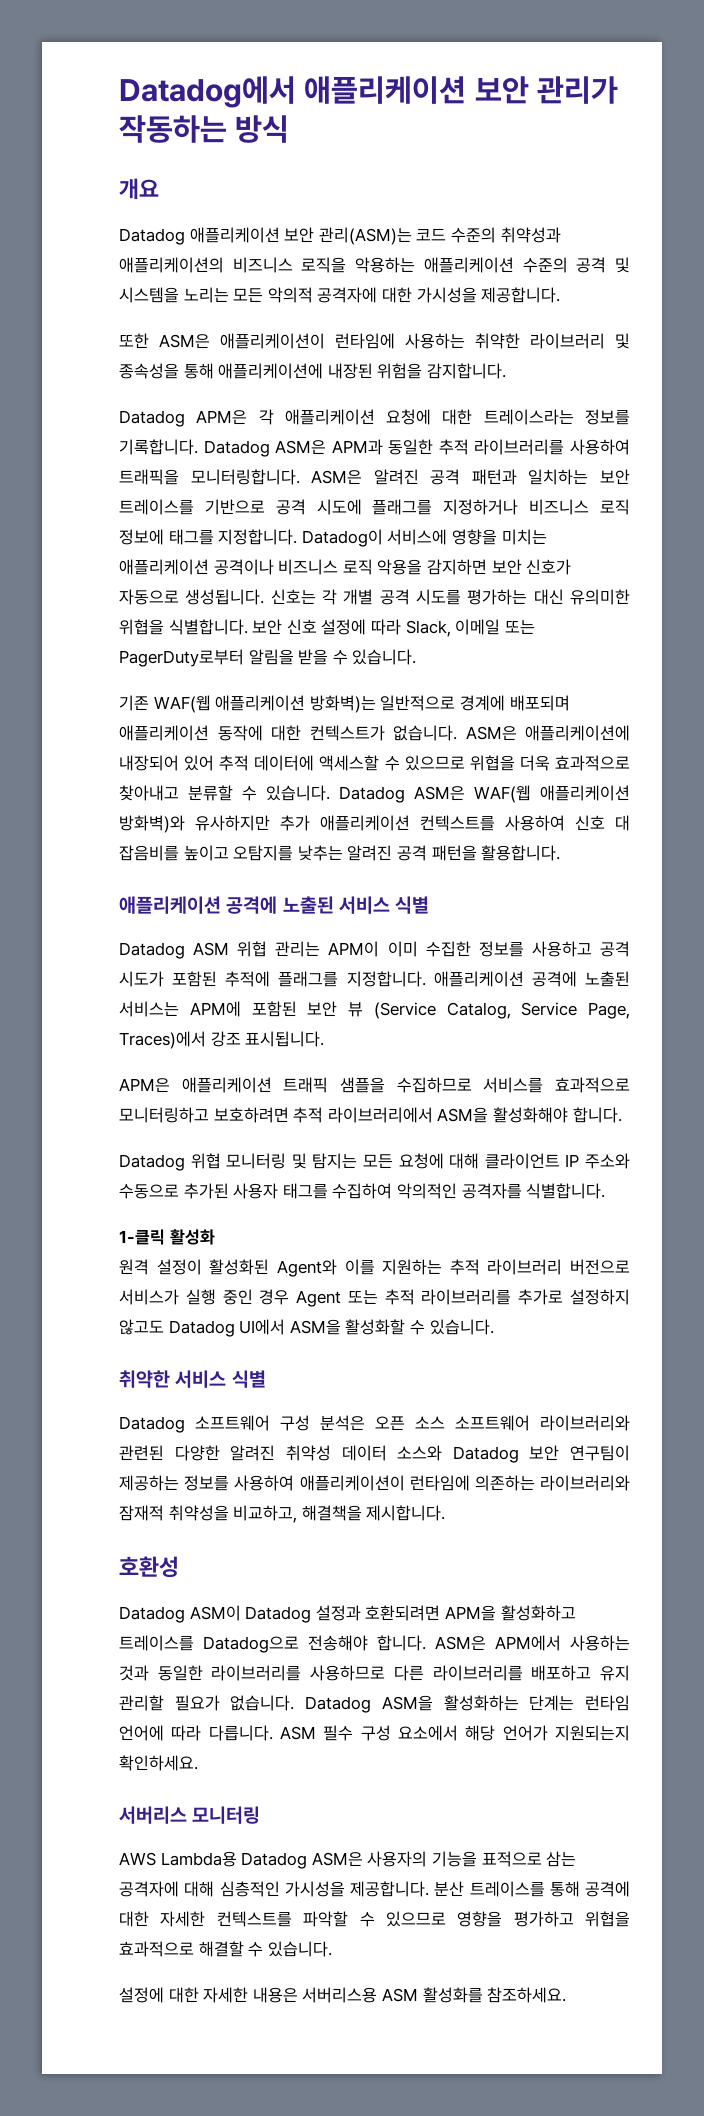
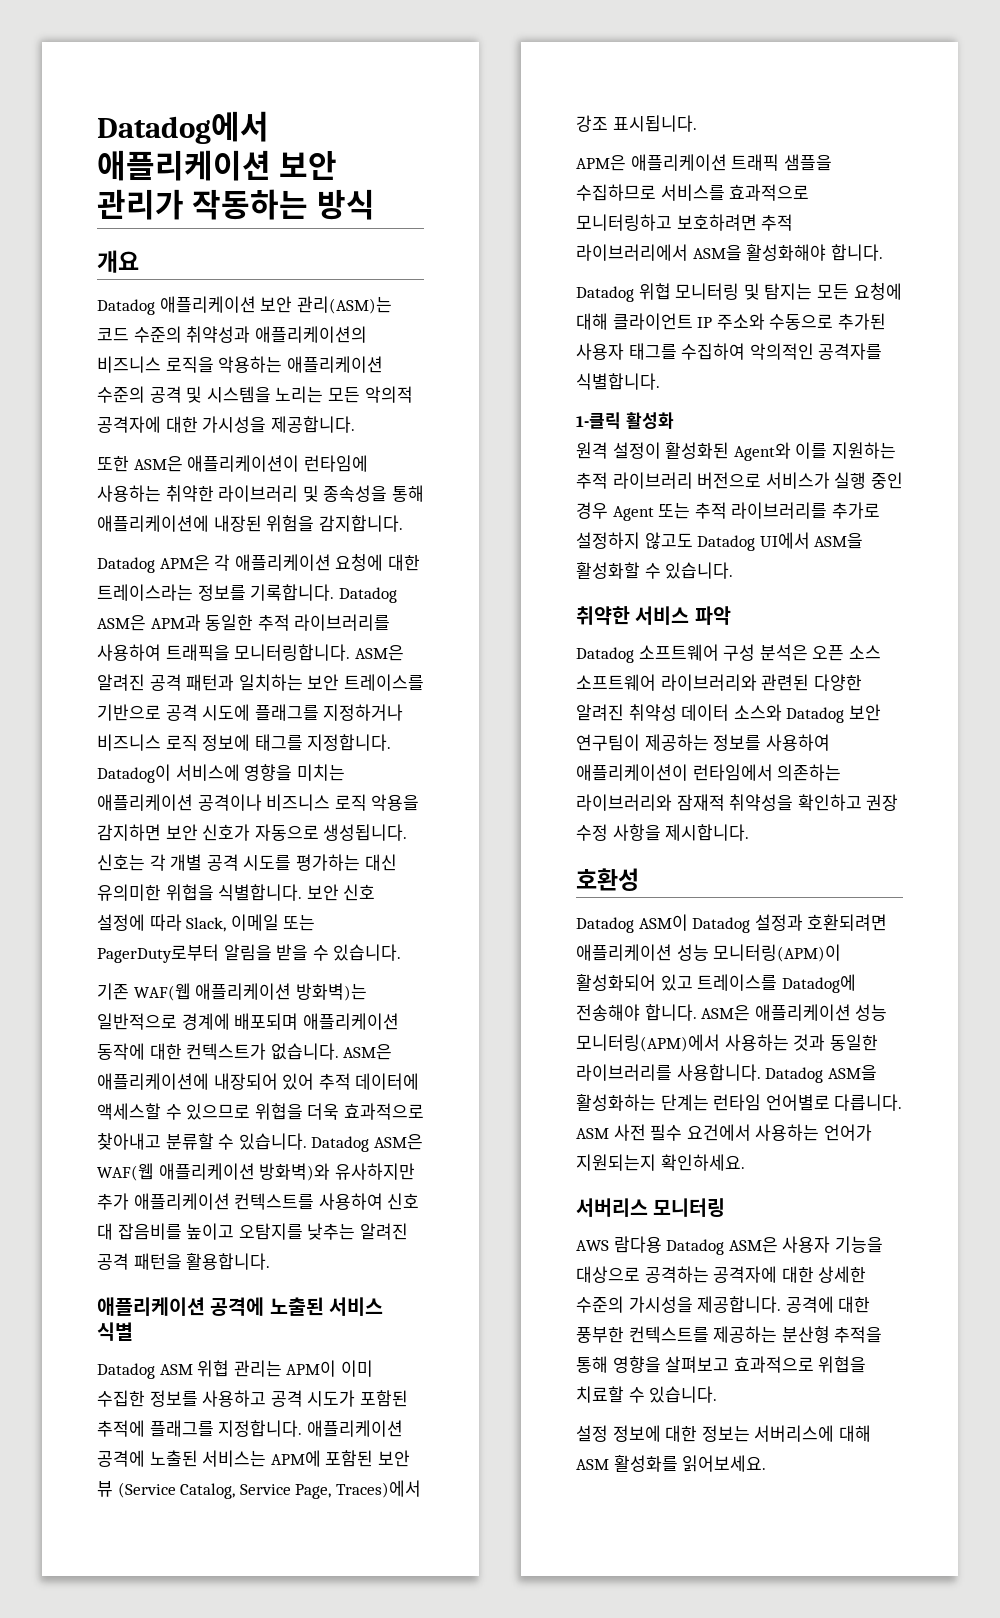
[231,1370,266,1388] 식별 -> [694,606,731,625] 파악
[409,1475,470,1491] 런타임에 -> [692,764,773,781] 런타임에서
[233,1505,362,1523] 비교하고, 해결책을 -> [797,794,899,811] [576,824,661,841] 확인하고 권장 수정 사항을
[444,1605,576,1621] [119,1635,630,1653] [119,1665,630,1681] [119,1695,295,1711] APM을 활성화하고 트레이스를 Datadog으로 전송해야 합니다. ASM은 APM에서 사용하는 것과 동일한 라이브러리를 사용하므로 다른 라이브러리를 배포하고 유지 관리할 필요가 없습니다. -> [576,944,842,962] [576,974,856,993] [576,1004,888,1021] [576,1034,878,1052] [576,1064,761,1081] 애플리케이션 성능 모니터링(APM)이 활성화되어 있고 트레이스를 Datadog에 전송해야 합니다. ASM은 애플리케이션 성능 모니터링(APM)에서 사용하는 것과 동일한 라이브러리를 사용합니다.
[119,1725,496,1741] 언어에 따라 다릅니다. ASM 필수 구성 요소에서 해당 -> [765,1094,903,1111] [576,1124,820,1141] 언어별로 다릅니다. ASM 사전 필수 요건에서 사용하는
[160,1851,577,1869] [119,1881,630,1897] [119,1911,630,1927] [119,1941,332,1957] [119,1987,378,2003] Lambda용 Datadog ASM은 사용자의 기능을 표적으로 삼는 공격자에 대해 심층적인 가시성을 제공합니다. 분산 트레이스를 통해 공격에 대한 자세한 컨텍스트를 파악할 수 있으므로 영향을 평가하고 위협을 효과적으로 해결할 수 있습니다. // 설정에 대한 자세한 내용은 서버리스용 -> [613,1236,883,1255] [576,1266,867,1283] [576,1296,871,1313] [576,1326,883,1343] [576,1356,867,1373] [576,1386,718,1403] [576,1425,871,1442] 람다용 Datadog ASM은 사용자 기능을 대상으로 공격하는 공격자에 대한 상세한 수준의 가시성을 제공합니다. 공격에 대한 풍부한 컨텍스트를 제공하는 분산형 추적을 통해 영향을 살펴보고 효과적으로 위협을 치료할 수 있습니다. // 설정 정보에 대한 정보는 서버리스에 대해
[487,1987,567,2003] 참조하세요. -> [682,1455,767,1472] 읽어보세요.

